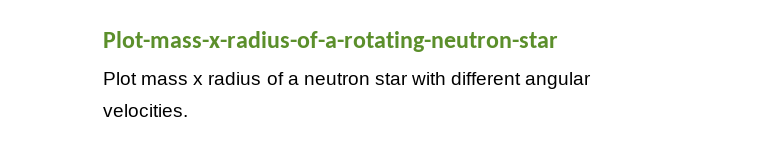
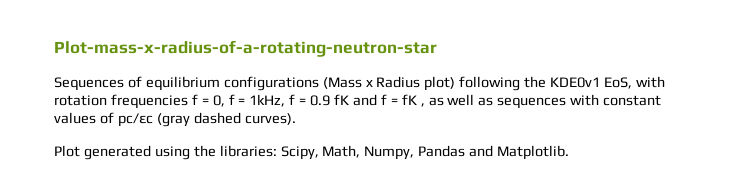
[103,72,592,89] [103,104,188,117] Plot mass x radius of a neutron star with different angular velocities. -> [54,76,665,91] [54,94,662,109] [54,112,296,127] [54,145,570,160] Sequences of equilibrium configurations (Mass x Radius plot) following the KDE0v1 EoS, with rotation frequencies f = 0, f = 1kHz, f = 0.9 fK and f = fK , as well as sequences with constant values of pc/εc (gray dashed curves). // Plot generated using the libraries: Scipy, Math, Numpy, Pandas and Matplotlib.

